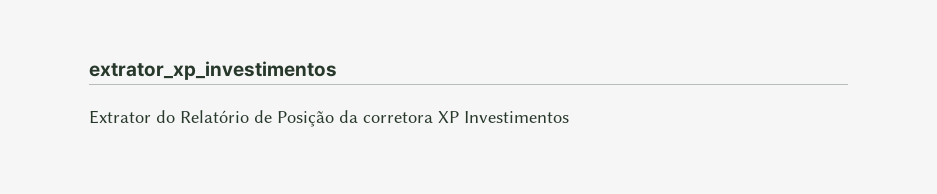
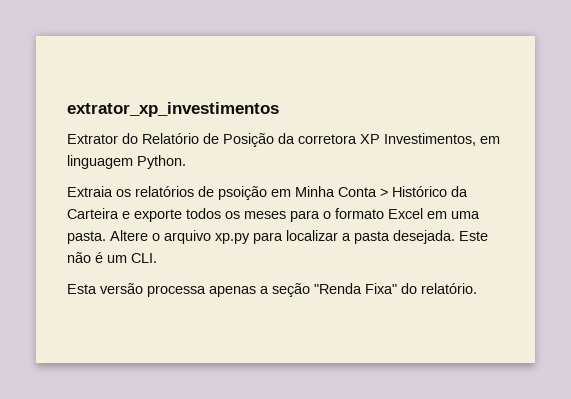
[464,111,569,123] Investimentos -> [384,133,500,146] [67,155,186,169] [67,186,468,200] [67,208,480,222] [67,230,488,244] [67,252,157,263] [67,283,477,297] Investimentos, em linguagem Python. // Extraia os relatórios de psoição em Minha Conta > Histórico da Carteira e exporte todos os meses para o formato Excel em uma pasta. Altere o arquivo xp.py para localizar a pasta desejada. Este não é um CLI. // Esta versão processa apenas a seção "Renda Fixa" do relatório.

